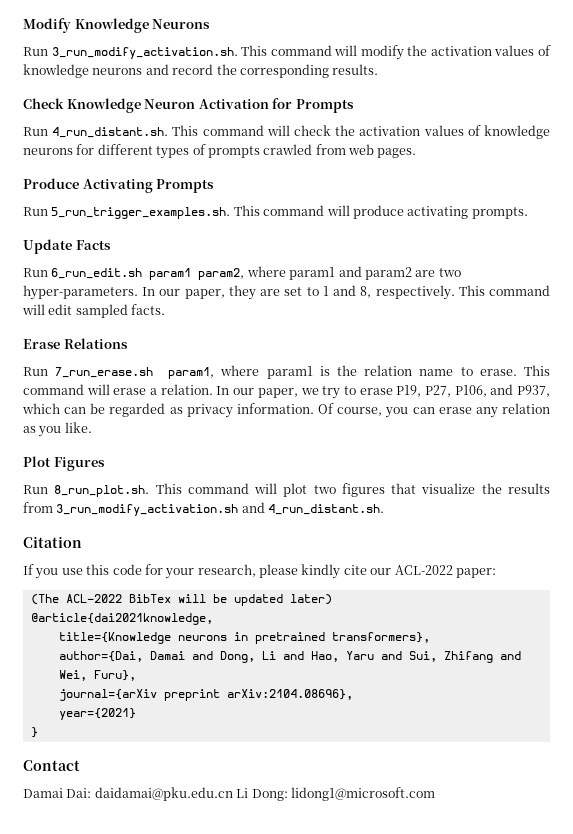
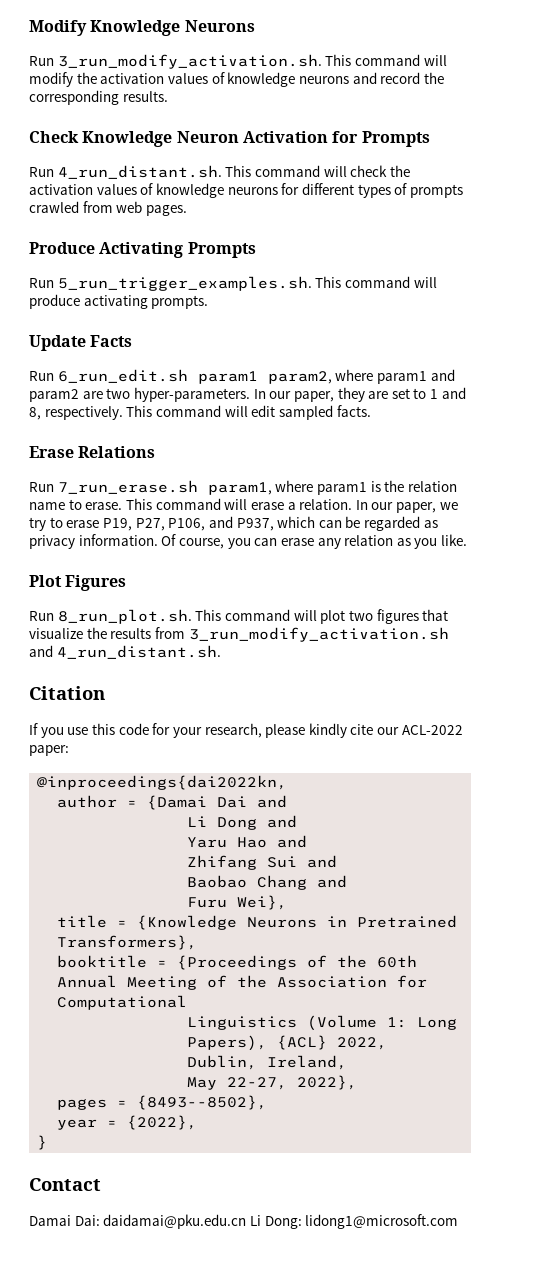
[30,594,332,606] [30,613,213,625] [58,632,430,644] [58,651,521,663] [58,670,136,681] [58,689,353,701] [58,708,136,720] (The ACL-2022 BibTex will be updated later) // @article{dai2021knowledge, // title={Knowledge neurons in pretrained transformers}, // author={Dai, Damai and Dong, Li and Hao, Yaru and Sui, Zhifang and Wei, Furu}, // journal={arXiv preprint arXiv:2104.08696}, // year={2021} -> [37,775,288,790] [57,795,288,810] [187,815,298,830] [187,835,308,848] [187,855,338,870] [187,875,348,890] [187,895,288,910] [57,915,458,930] [57,935,198,950] [57,955,418,970] [57,975,428,990] [57,995,188,1010] [187,1015,458,1031] [187,1035,388,1051] [187,1055,348,1070] [187,1075,358,1090] [57,1095,268,1110] [57,1115,198,1130] @inproceedings{dai2022kn, // author = {Damai Dai and // Li Dong and // Yaru Hao and // Zhifang Sui and // Baobao Chang and // Furu Wei}, // title = {Knowledge Neurons in Pretrained Transformers}, // booktitle = {Proceedings of the 60th Annual Meeting of the Association for Computational // Linguistics (Volume 1: Long Papers), {ACL} 2022, Dublin, Ireland, // May 22-27, 2022}, // pages = {8493--8502}, // year = {2022},

